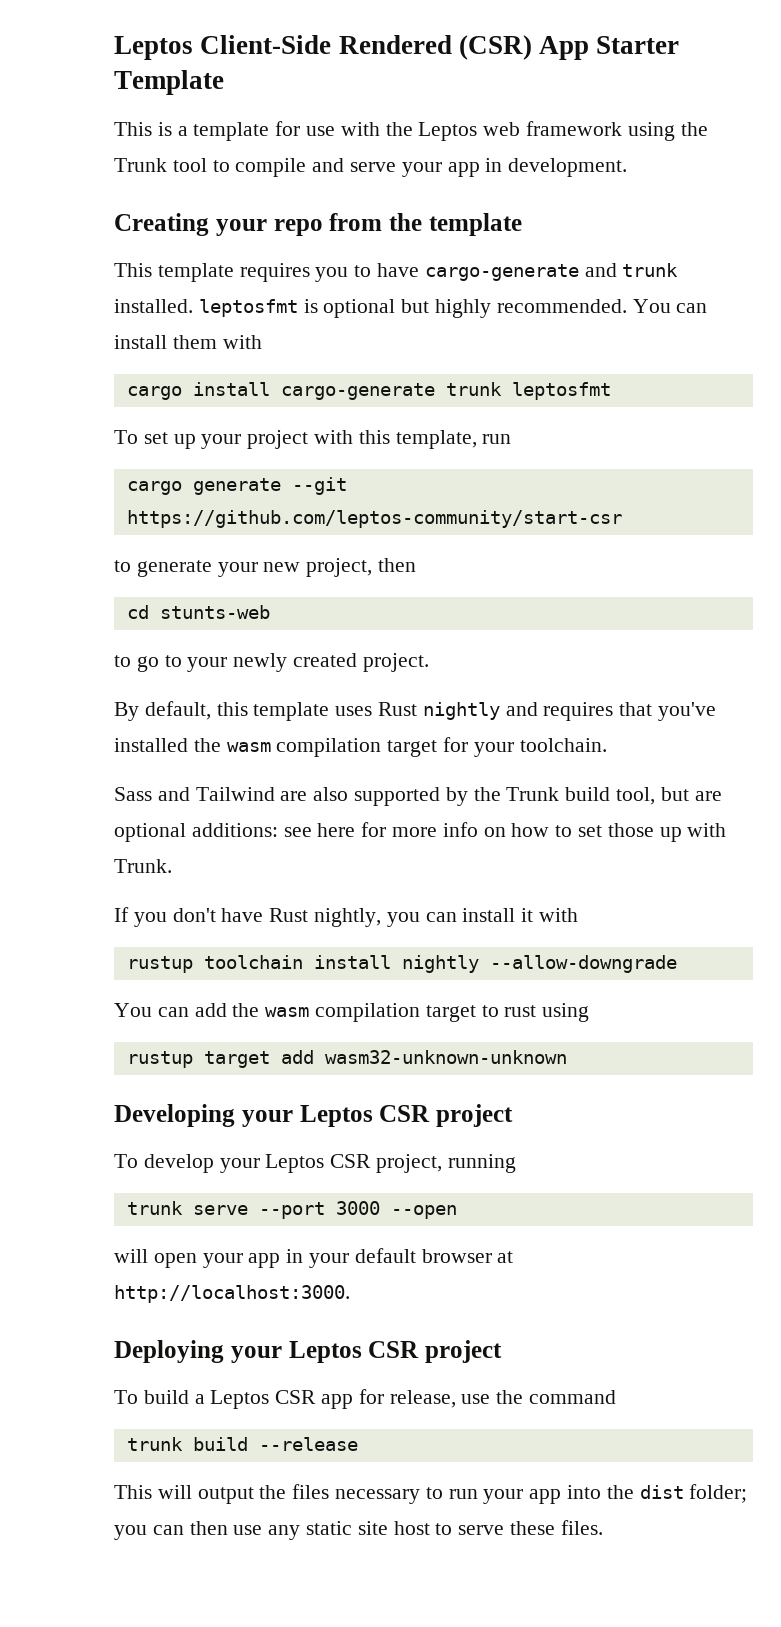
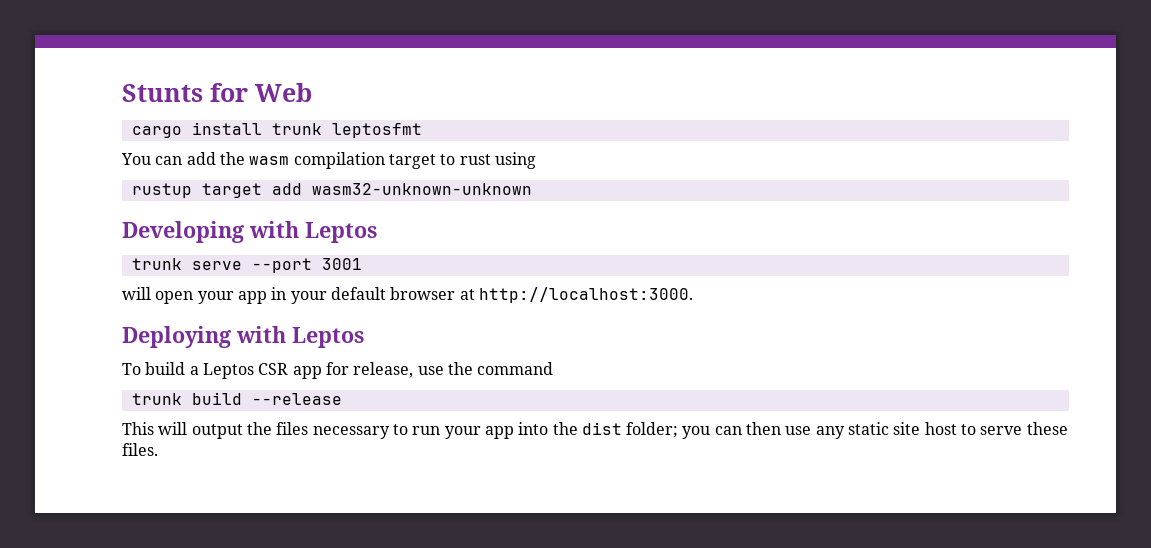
[114,35,680,60] [114,70,224,95] [114,121,708,141] [114,158,628,177] [114,213,522,236] [114,263,679,282] [114,299,708,318] [114,335,262,349] Leptos Client-Side Rendered (CSR) App Starter Template // This is a template for use with the Leptos web framework using the Trunk tool to compile and serve your app in development. // Creating your repo from the template // This template requires you to have cargo-generate and trunk installed. leptosfmt is optional but highly recommended. You can install them with -> [122,83,312,102] Stunts for Web
[280,383,435,400] cargo-generate -> (262, 128) none
[114,430,512,449] [126,477,347,495] [126,510,622,528] [114,558,417,577] [126,605,270,619] [114,653,429,672] [114,701,717,721] [114,737,607,757] [114,787,722,806] [114,822,727,842] [114,859,172,873] [114,907,579,927] [126,955,677,973] // To set up your project with this template, run // cargo generate --git https://github.com/leptos-community/start-csr // to generate your new project, then // cd stunts-web // to go to your newly created project. // By default, this template uses Rust nightly and requires that you've installed the wasm compilation target for your toolchain. // Sass and Tailwind are also supported by the Trunk build tool, but are optional additions: see here for more info on how to set those up with Trunk. // If you don't have Rust nightly, you can install it with // rustup toolchain install nightly --allow-downgrade -> (422, 130) none
[241,1104,513,1127] [114,1154,516,1173] your Leptos CSR project // To develop your Leptos CSR project, running -> [249,221,377,243] with Leptos
[335,1201,457,1219] 3000 --open -> [321,258,362,270] 3001
[230,1340,502,1363] your Leptos CSR project -> [236,326,364,348] with Leptos

